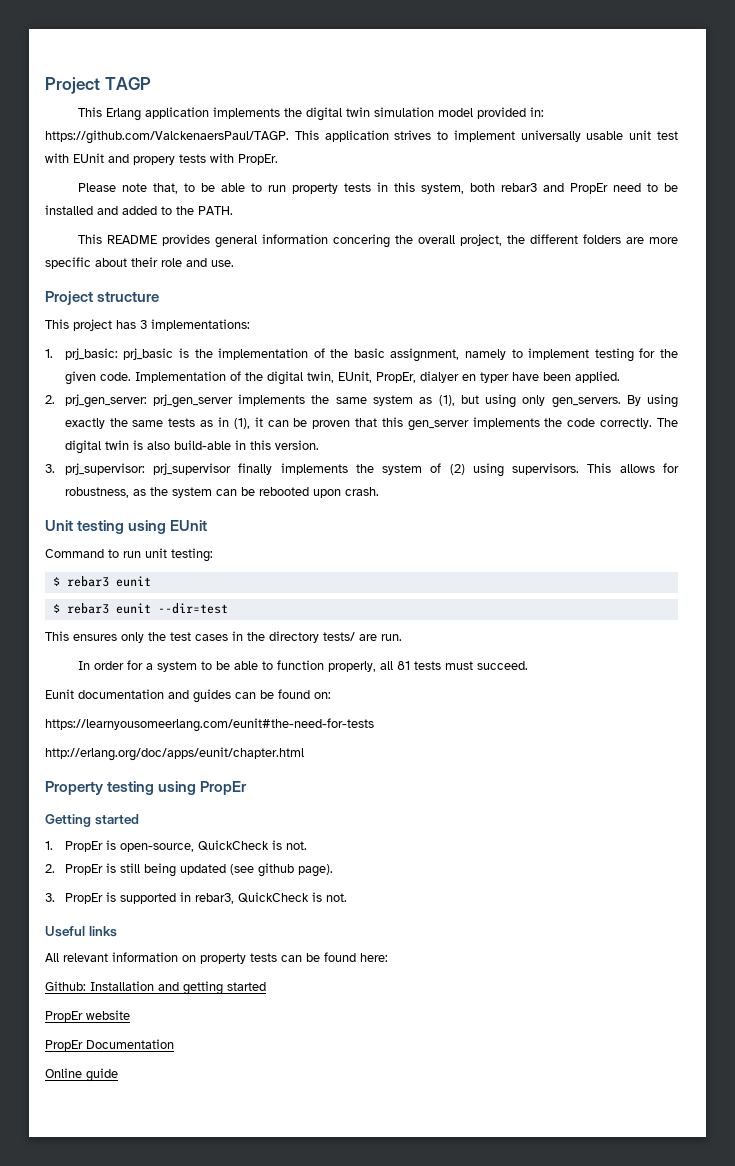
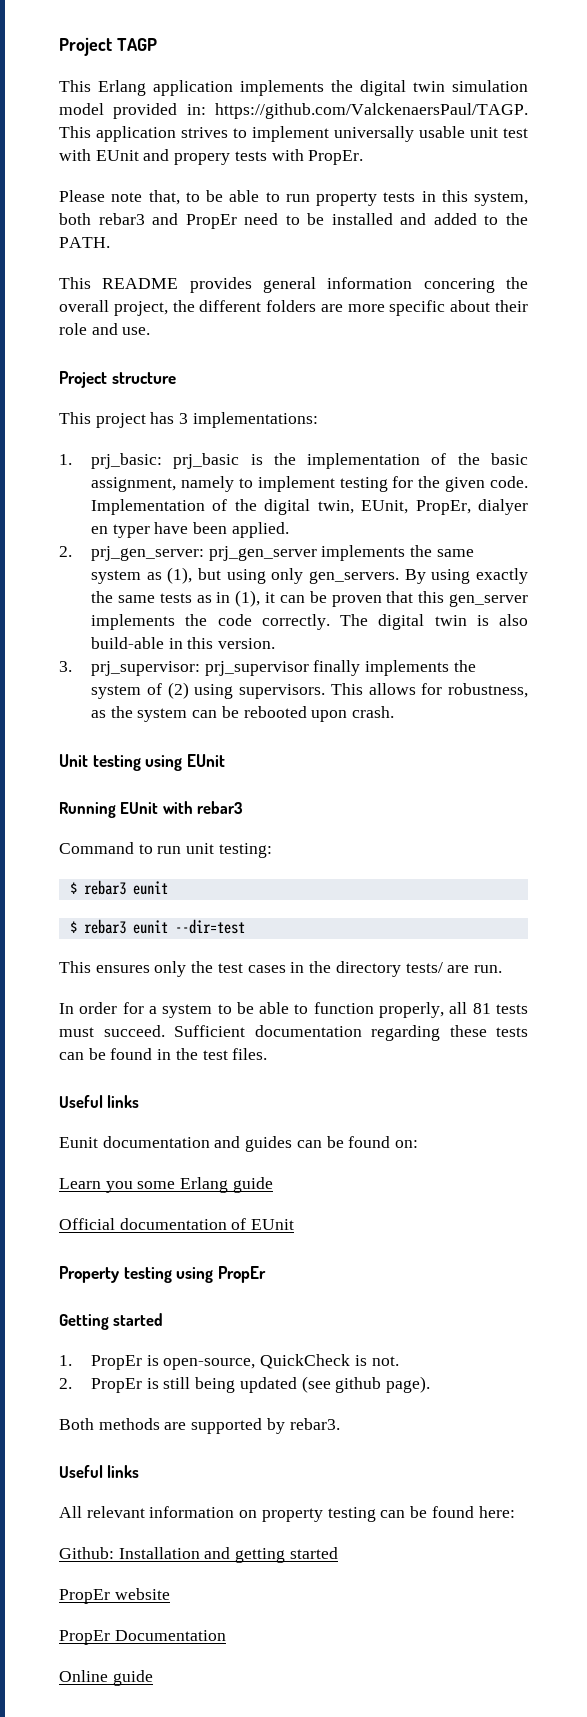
(208, 525) none -> [59,801,244,818] // Running EUnit with rebar3
(528, 665) none -> [174,1025,528,1041] [59,1048,268,1060] [59,1095,140,1108] Sufficient documentation regarding these tests can be found in the test files. // Useful links
[45,718,374,732] [45,747,304,761] https://learnyousomeerlang.com/eunit#the-need-for-tests // http://erlang.org/doc/apps/eunit/chapter.html -> [59,1177,273,1193] [59,1218,295,1230] Learn you some Erlang guide // Official documentation of EUnit
[45,892,347,904] 3. PropEr is supported in rebar3, QuickCheck is not. -> [59,1418,340,1434] Both methods are supported by rebar3.
[250,953,277,962] tests -> [327,1507,376,1522] testing

